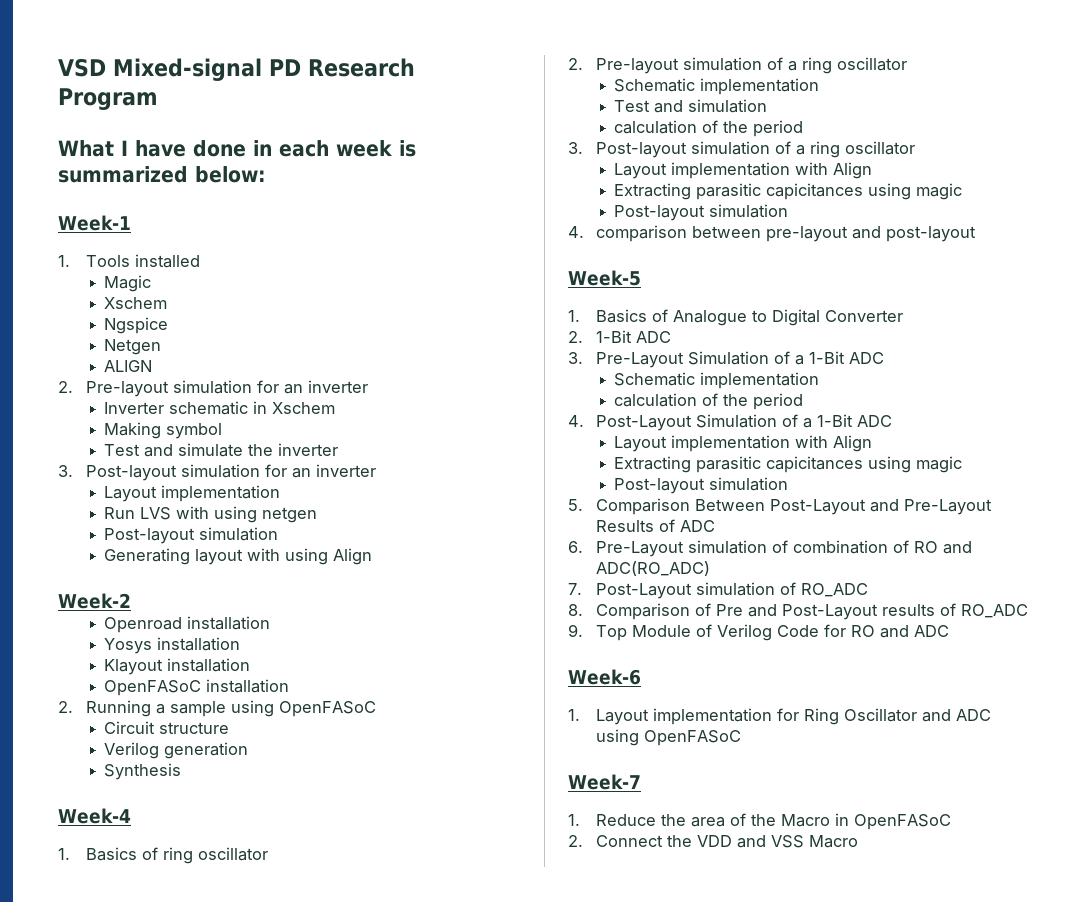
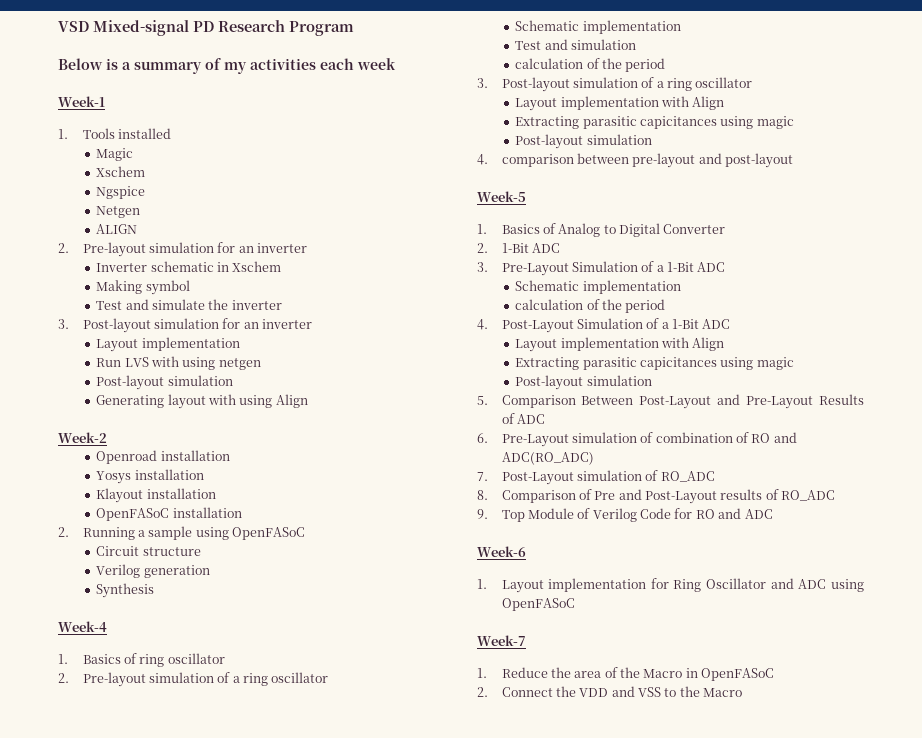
[58,140,272,157] What I have done in -> [58,58,316,74] Below is a summary of my activities
[399,140,416,157] [58,166,266,183] is summarized below: -> (396, 64) none
[673,310,748,326] Analogue -> [558,223,601,237] Analog
(805, 841) none -> [664,686,700,697] to the

